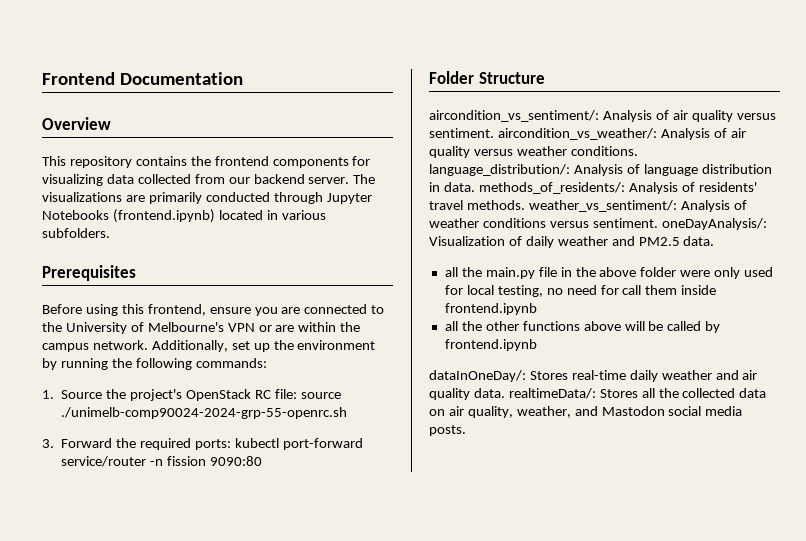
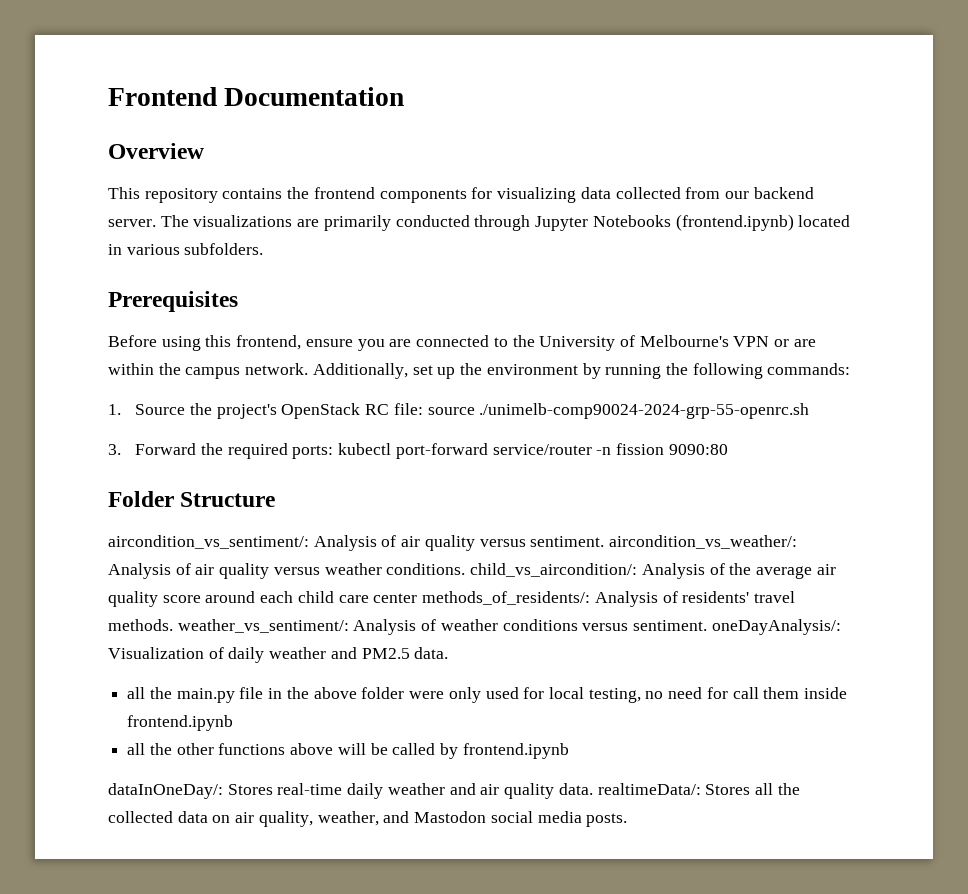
[429,164,772,176] [429,182,475,192] language_distribution/: Analysis of language distribution in data. -> [470,563,836,579] [108,591,418,607] child_vs_aircondition/: Analysis of the average air quality score around each child care center

